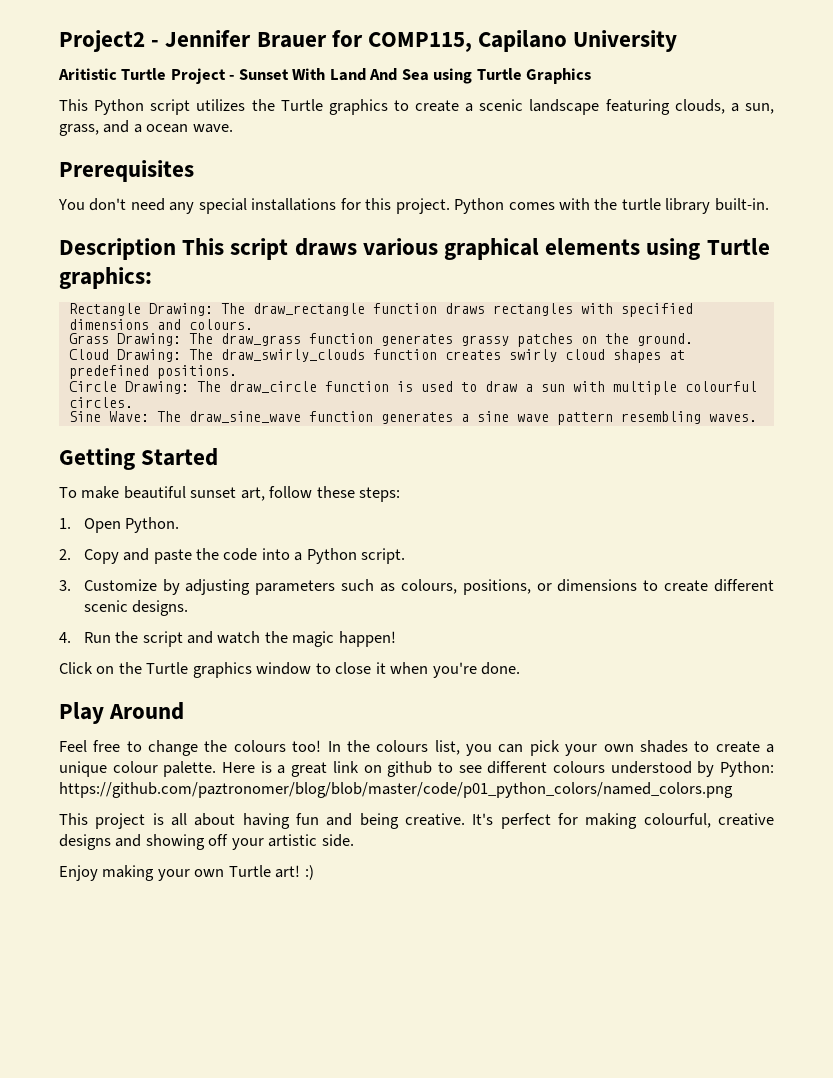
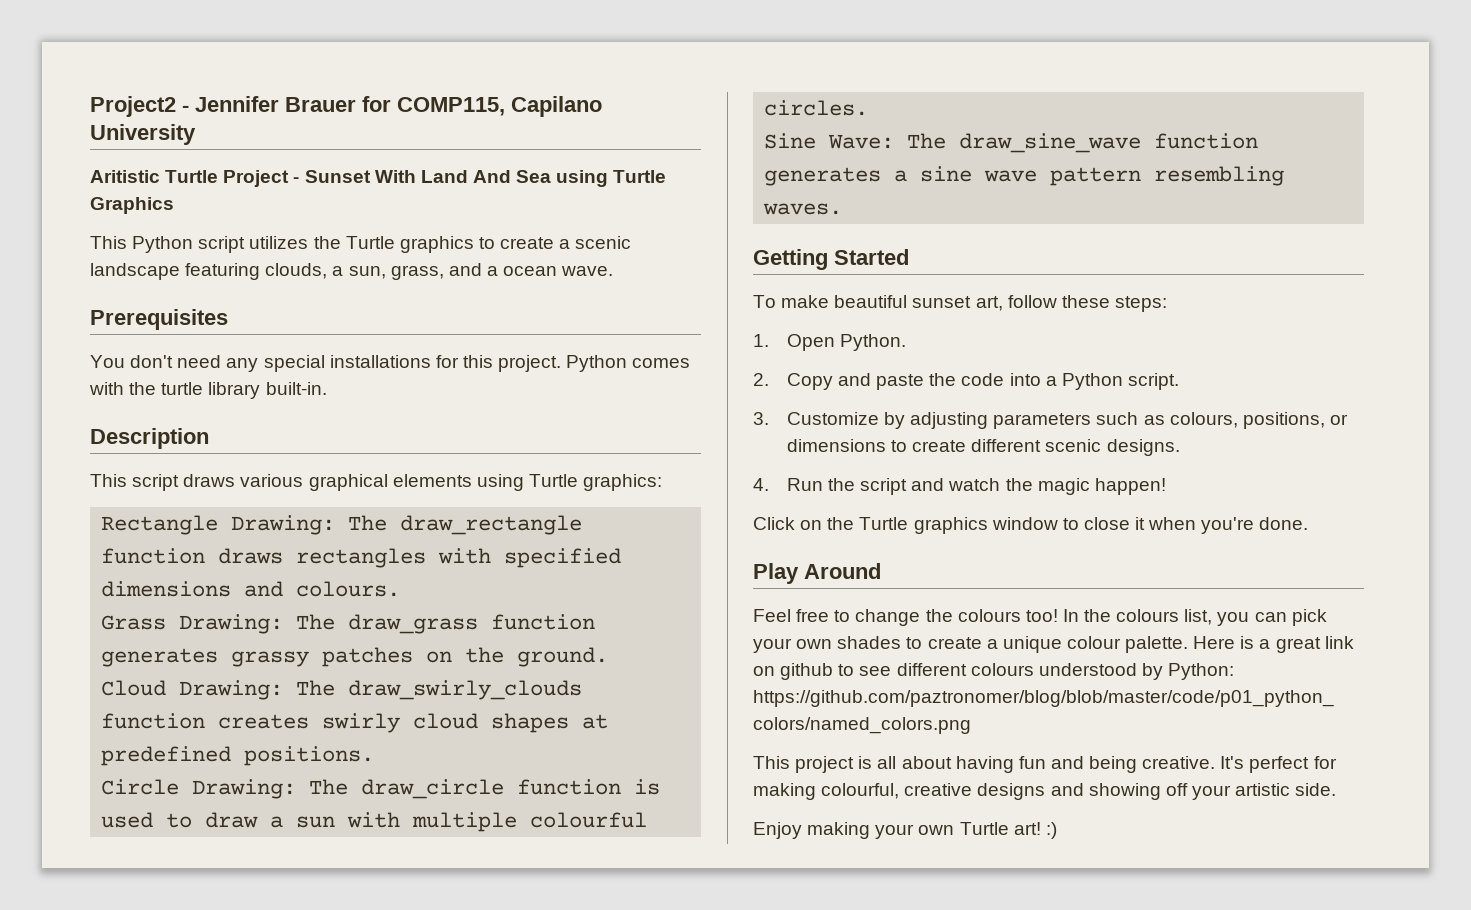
(176, 249) none -> (209, 438) //

